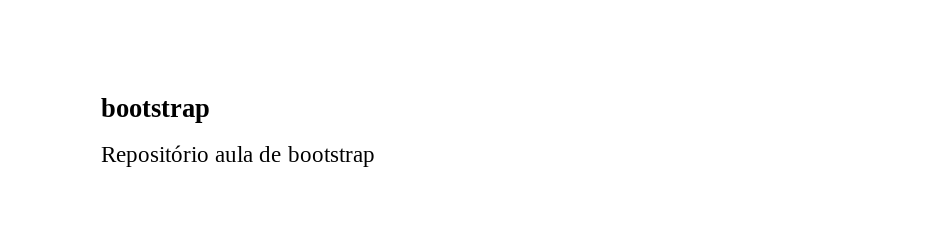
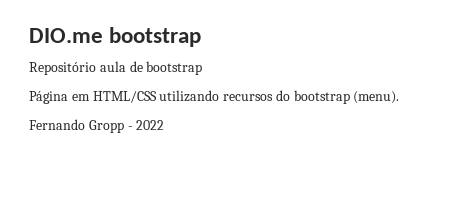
(101, 110) none -> [29,28,103,43] DIO.me
(375, 156) none -> [29,90,400,104] [29,119,165,133] // Página em HTML/CSS utilizando recursos do bootstrap (menu). // Fernando Gropp - 2022

